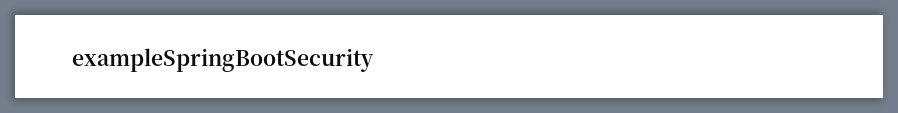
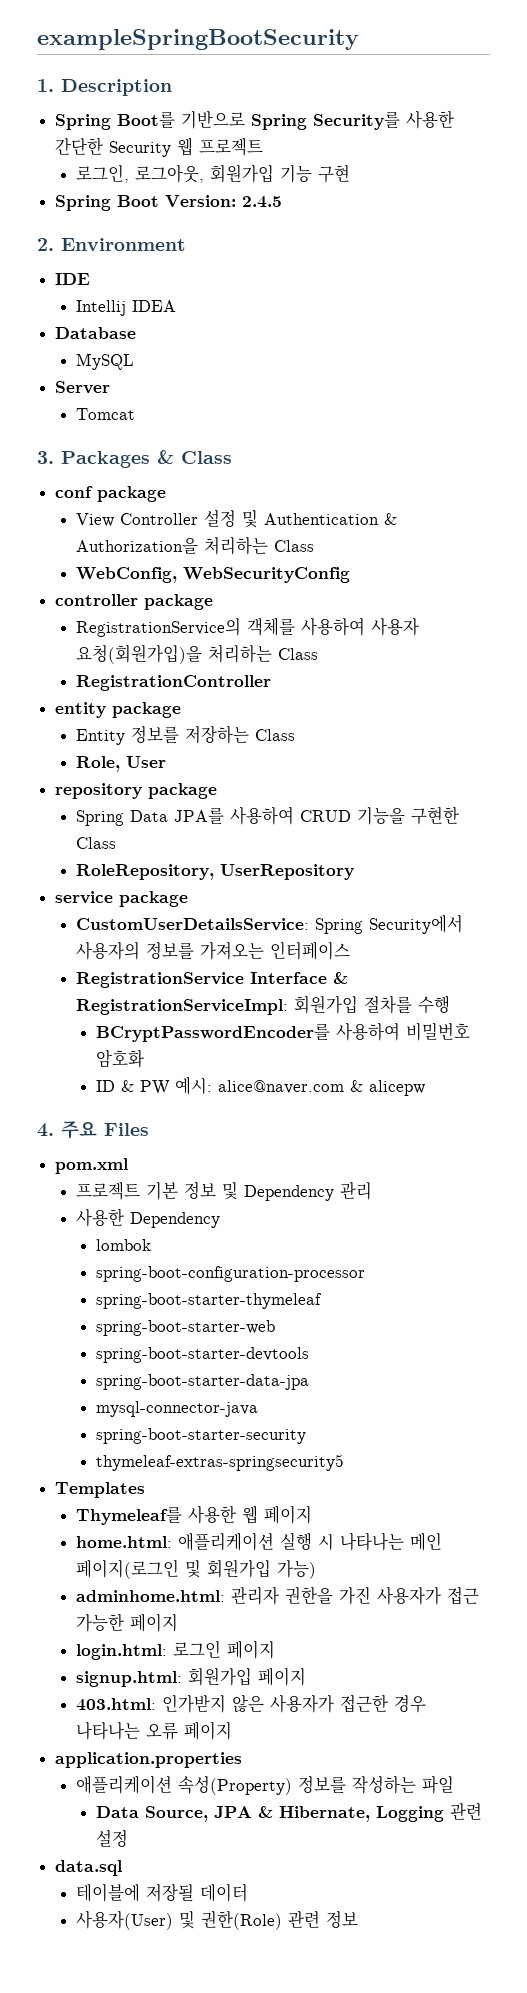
(374, 60) none -> [37,79,172,96] [55,110,455,130] [55,137,264,157] [75,164,350,183] [55,195,283,211] [37,238,186,251] [55,273,91,285] [75,300,176,316] [55,327,137,339] [75,353,134,370] [55,381,111,394] [75,408,135,420] [37,450,232,468] [55,486,167,502] [75,509,397,528] [75,536,314,555] [75,567,350,583] [55,594,214,610] [75,617,419,637] [75,644,318,664] [75,675,271,691] [55,702,182,718] [75,726,295,745] [75,756,166,772] [55,783,218,799] [75,806,459,826] [75,837,116,849] [75,864,354,880] [55,891,189,907] [75,914,463,934] [75,941,350,960] [75,972,348,988] [75,995,450,1015] [95,1022,470,1042] [95,1049,144,1068] [95,1077,425,1096] [37,1121,149,1139] [55,1158,129,1174] [75,1182,372,1201] [75,1208,220,1228] [95,1239,151,1251] [95,1266,365,1282] [95,1293,322,1309] [95,1320,275,1336] [95,1347,309,1363] [95,1374,309,1390] [95,1401,258,1417] [95,1428,306,1444] [95,1454,344,1471] [55,1482,146,1498] [75,1505,312,1525] [75,1532,442,1551] [75,1559,316,1579] [75,1586,479,1605] [75,1613,178,1632] [75,1640,275,1660] [75,1667,306,1687] [75,1694,426,1713] [75,1721,232,1740] [55,1752,243,1768] [75,1775,454,1795] [95,1803,482,1822] [95,1829,128,1847] [55,1860,123,1876] [75,1883,248,1902] [75,1910,358,1930] // 1. Description // Spring Boot를 기반으로 Spring Security를 사용한 간단한 Security 웹 프로젝트 // 로그인, 로그아웃, 회원가입 기능 구현 // Spring Boot Version: 2.4.5 // 2. Environment // IDE // Intellij IDEA // Database // MySQL // Server // Tomcat // 3. Packages & Class // conf package // View Controller 설정 및 Authentication & Authorization을 처리하는 Class // WebConfig, WebSecurityConfig // controller package // RegistrationService의 객체를 사용하여 사용자 요청(회원가입)을 처리하는 Class // RegistrationController // entity package // Entity 정보를 저장하는 Class // Role, User // repository package // Spring Data JPA를 사용하여 CRUD 기능을 구현한 Class // RoleRepository, UserRepository // service package // CustomUserDetailsService: Spring Security에서 사용자의 정보를 가져오는 인터페이스 // RegistrationService Interface & RegistrationServiceImpl: 회원가입 절차를 수행 // BCryptPasswordEncoder를 사용하여 비밀번호 암호화 // ID & PW 예시: alice@naver.com & alicepw // 4. 주요 Files // pom.xml // 프로젝트 기본 정보 및 Dependency 관리 // 사용한 Dependency // lombok // spring-boot-configuration-processor // spring-boot-starter-thymeleaf // spring-boot-starter-web // spring-boot-starter-devtools // spring-boot-starter-data-jpa // mysql-connector-java // spring-boot-starter-security // thymeleaf-extras-springsecurity5 // Templates // Thymeleaf를 사용한 웹 페이지 // home.html: 애플리케이션 실행 시 나타나는 메인 페이지(로그인 및 회원가입 가능) // adminhome.html: 관리자 권한을 가진 사용자가 접근 가능한 페이지 // login.html: 로그인 페이지 // signup.html: 회원가입 페이지 // 403.html: 인가받지 않은 사용자가 접근한 경우 나타나는 오류 페이지 // application.properties // 애플리케이션 속성(Property) 정보를 작성하는 파일 // Data Source, JPA & Hibernate, Logging 관련 설정 // data.sql // 테이블에 저장될 데이터 // 사용자(User) 및 권한(Role) 관련 정보

